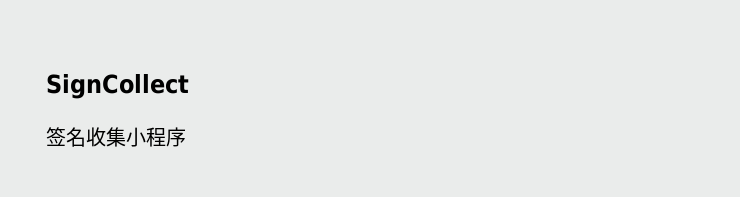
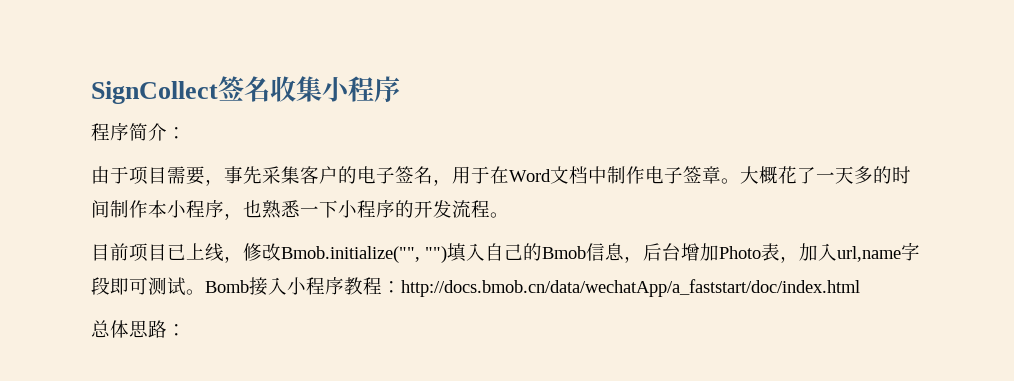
(189, 86) // -> (218, 92) none
(186, 137) none -> [91,123,186,141] [91,166,911,186] [91,200,509,220] [91,242,920,263] [91,277,860,297] [91,320,186,338] // 程序简介： // 由于项目需要，事先采集客户的电子签名，用于在Word文档中制作电子签章。大概花了一天多的时间制作本小程序，也熟悉一下小程序的开发流程。 // 目前项目已上线，修改Bmob.initialize("", "")填入自己的Bmob信息，后台增加Photo表，加入url,name字段即可测试。Bomb接入小程序教程：http://docs.bmob.cn/data/wechatApp/a_faststart/doc/index.html // 总体思路：

